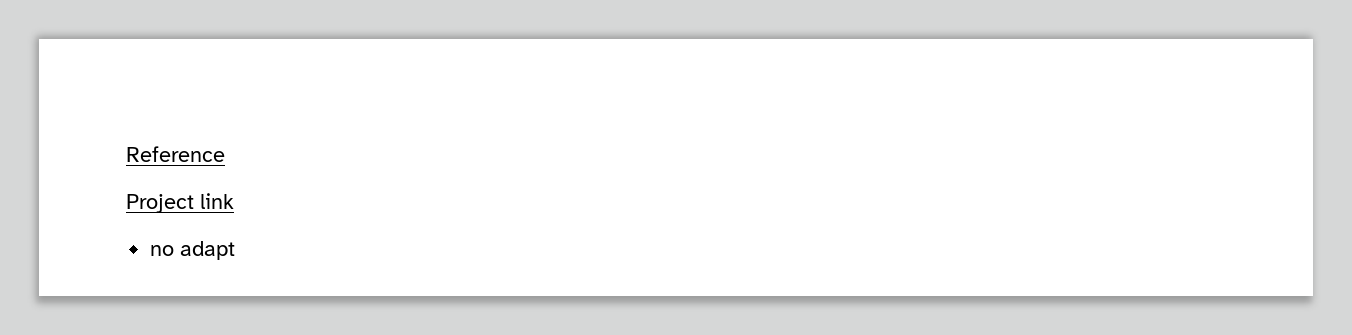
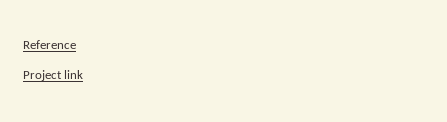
[150,241,236,260] // no adapt -> (84, 74) none

